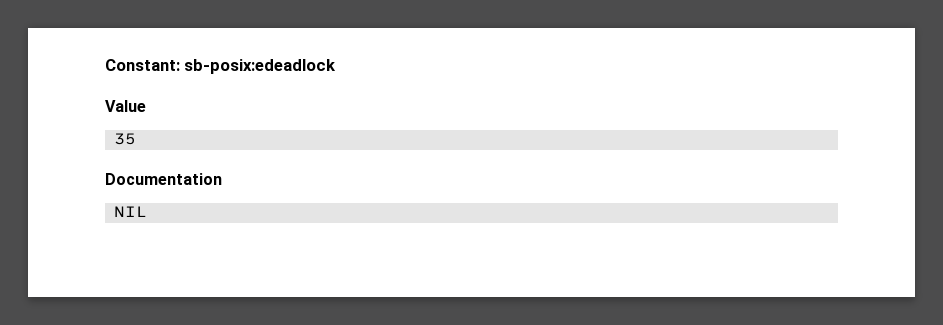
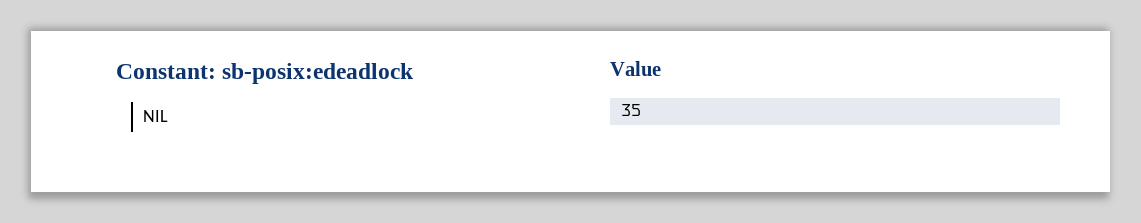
(337, 66) none -> [143,110,169,122] // NIL
[105,173,222,185] [114,206,147,217] // Documentation // NIL -> (641, 110) none

